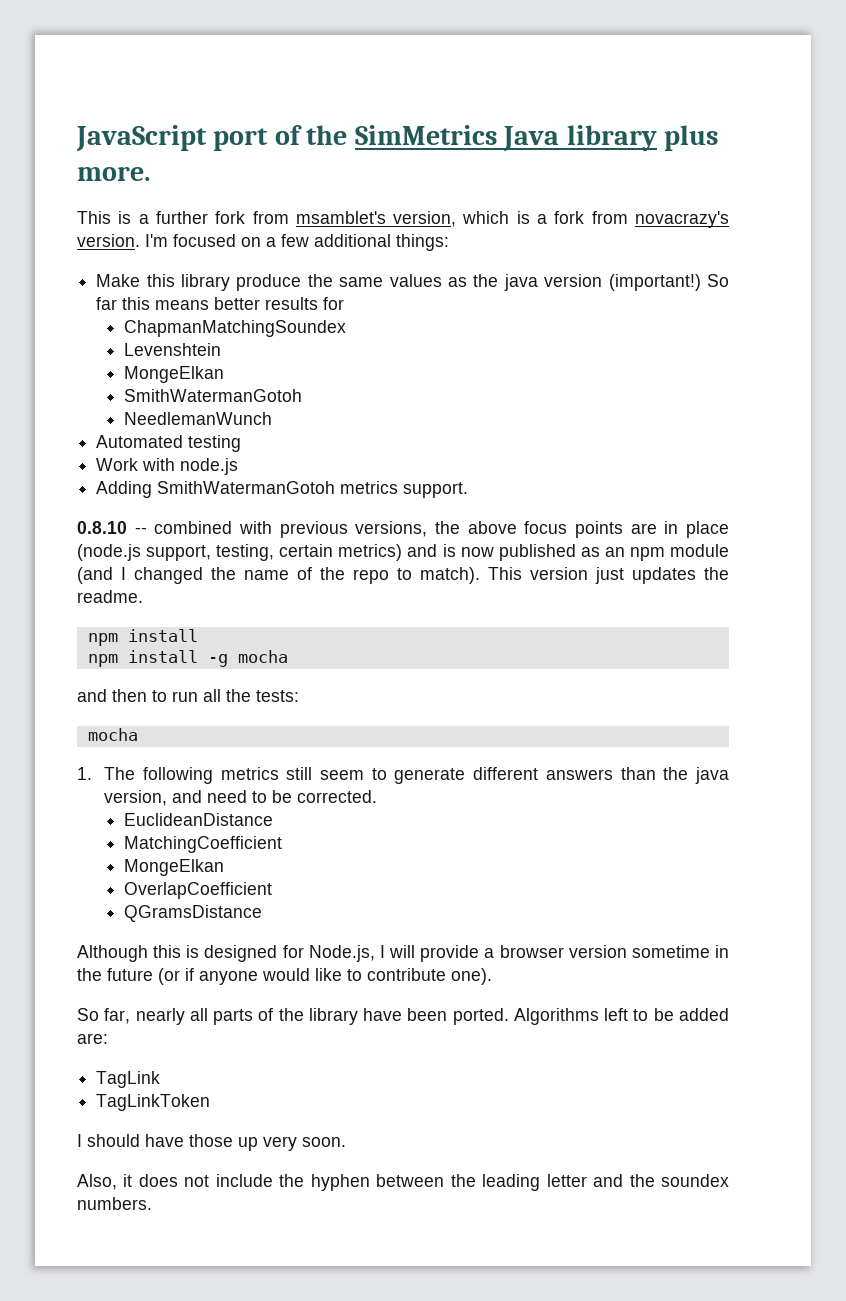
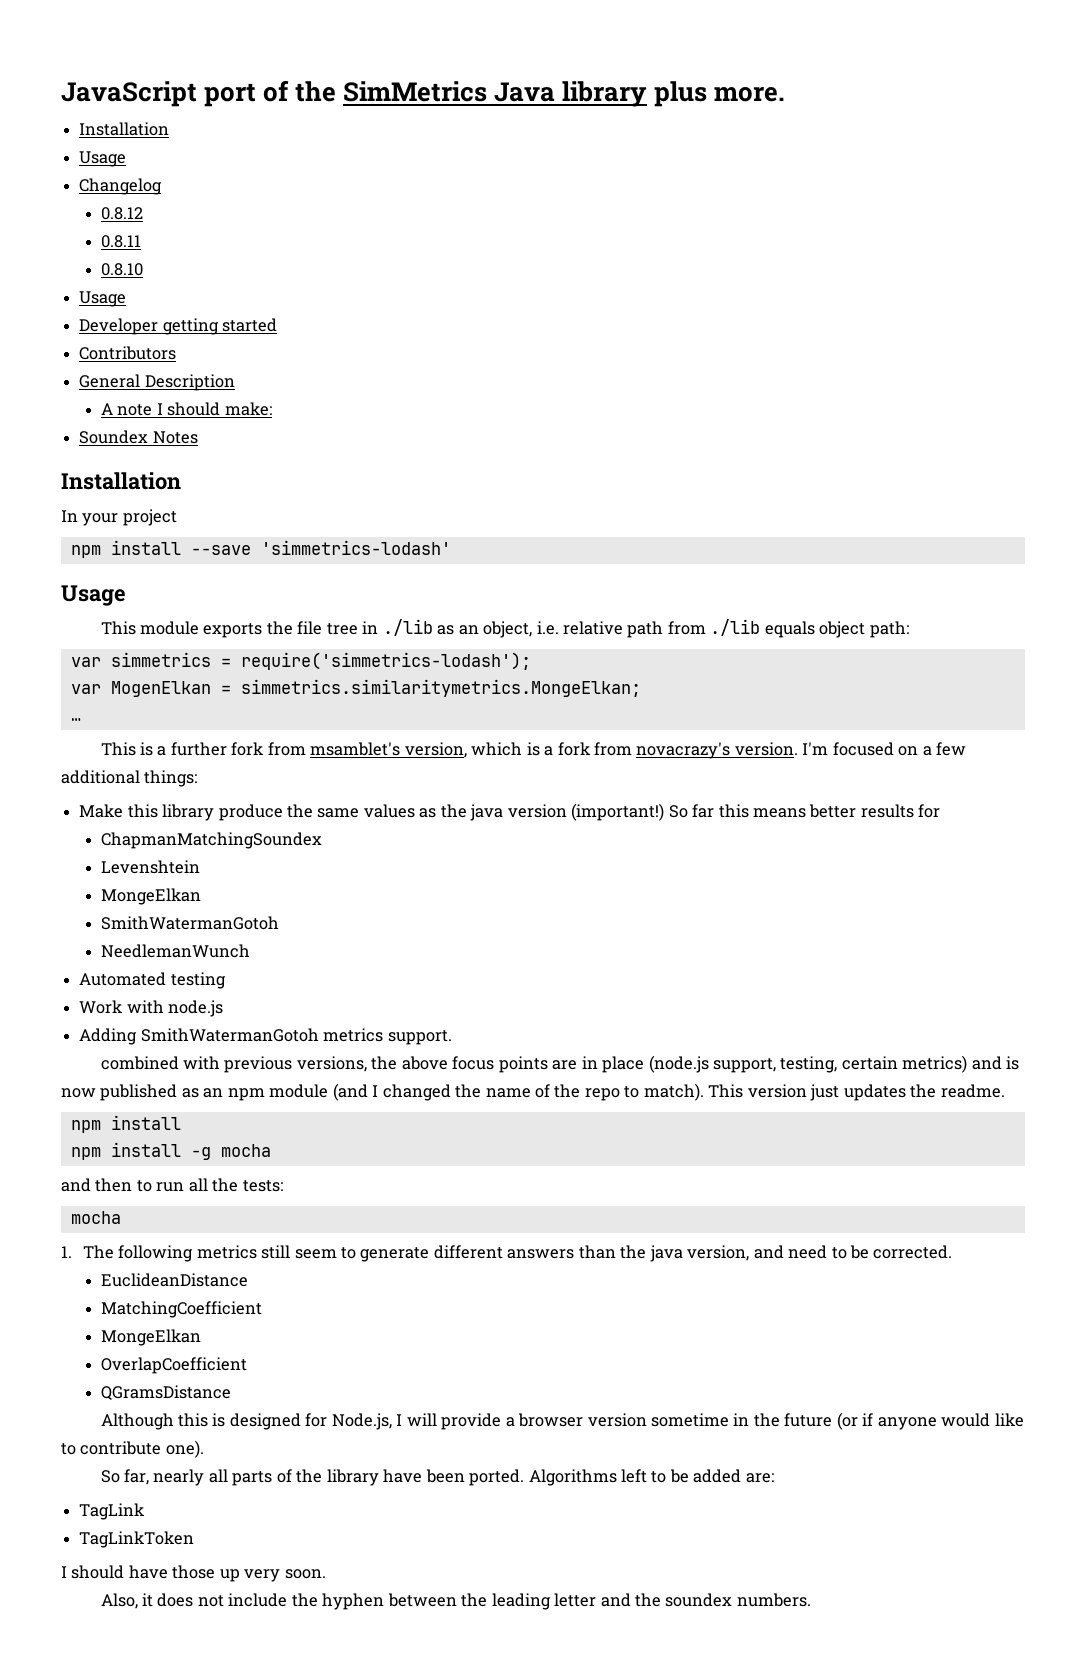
(150, 173) none -> [79,122,170,136] [79,151,127,167] [79,178,163,195] [100,207,143,220] [100,235,141,248] [100,263,143,276] [79,291,127,307] [79,318,278,335] [79,346,177,360] [79,374,235,391] [100,402,272,416] [79,430,198,444] [61,472,181,490] [61,509,177,526] [70,540,451,558] [61,585,126,606] [100,619,909,638] [70,652,531,670] [70,679,641,697] [70,718,81,721] // Installation // Usage // Changelog // 0.8.12 // 0.8.11 // 0.8.10 // Usage // Developer getting started // Contributors // General Description // A note I should make: // Soundex Notes // Installation // In your project // npm install --save 'simmetrics-lodash' // Usage // This module exports the file tree in ./lib as an object, i.e. relative path from ./lib equals object path: // var simmetrics = require('simmetrics-lodash'); // var MogenElkan = simmetrics.similaritymetrics.MongeElkan; // …
[77,521,147,534] 0.8.10 -- -> (452, 1037) none

